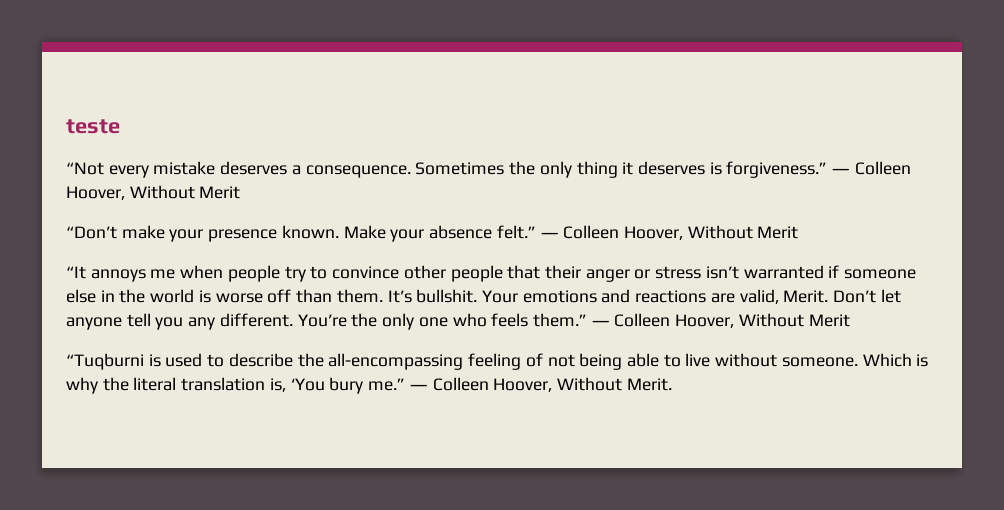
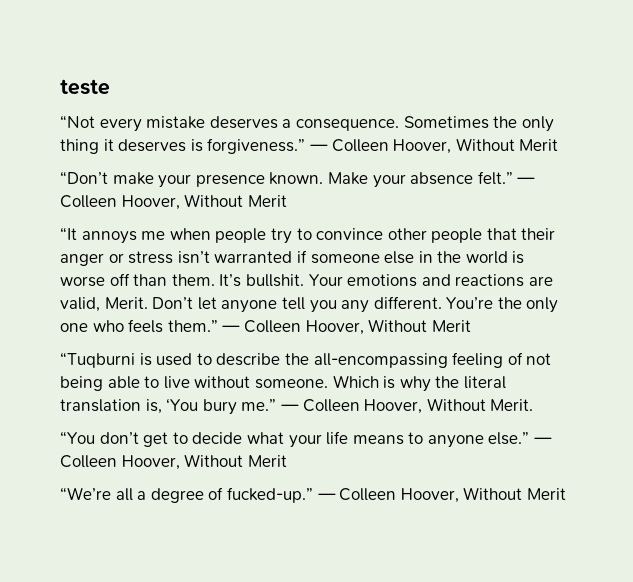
(672, 384) none -> [60,431,553,448] [60,454,287,470] [60,487,566,503] // “You don’t get to decide what your life means to anyone else.” ― Colleen Hoover, Without Merit // “We’re all a degree of fucked-up.” ― Colleen Hoover, Without Merit

